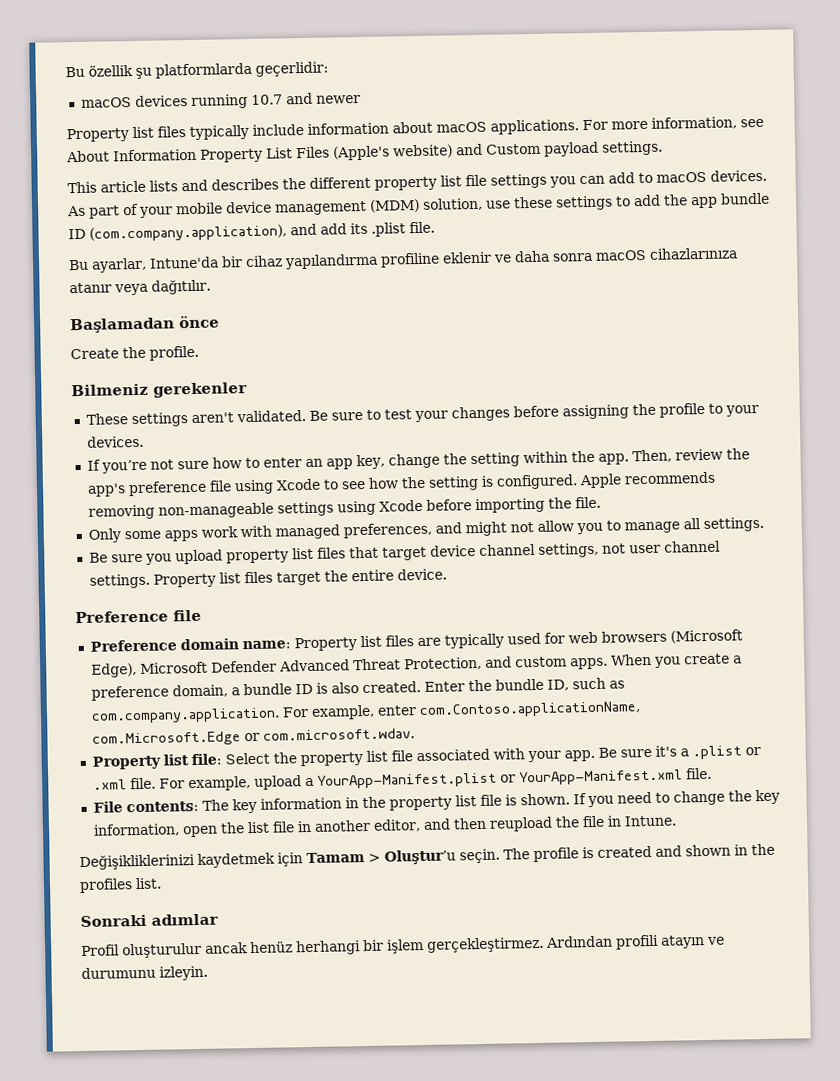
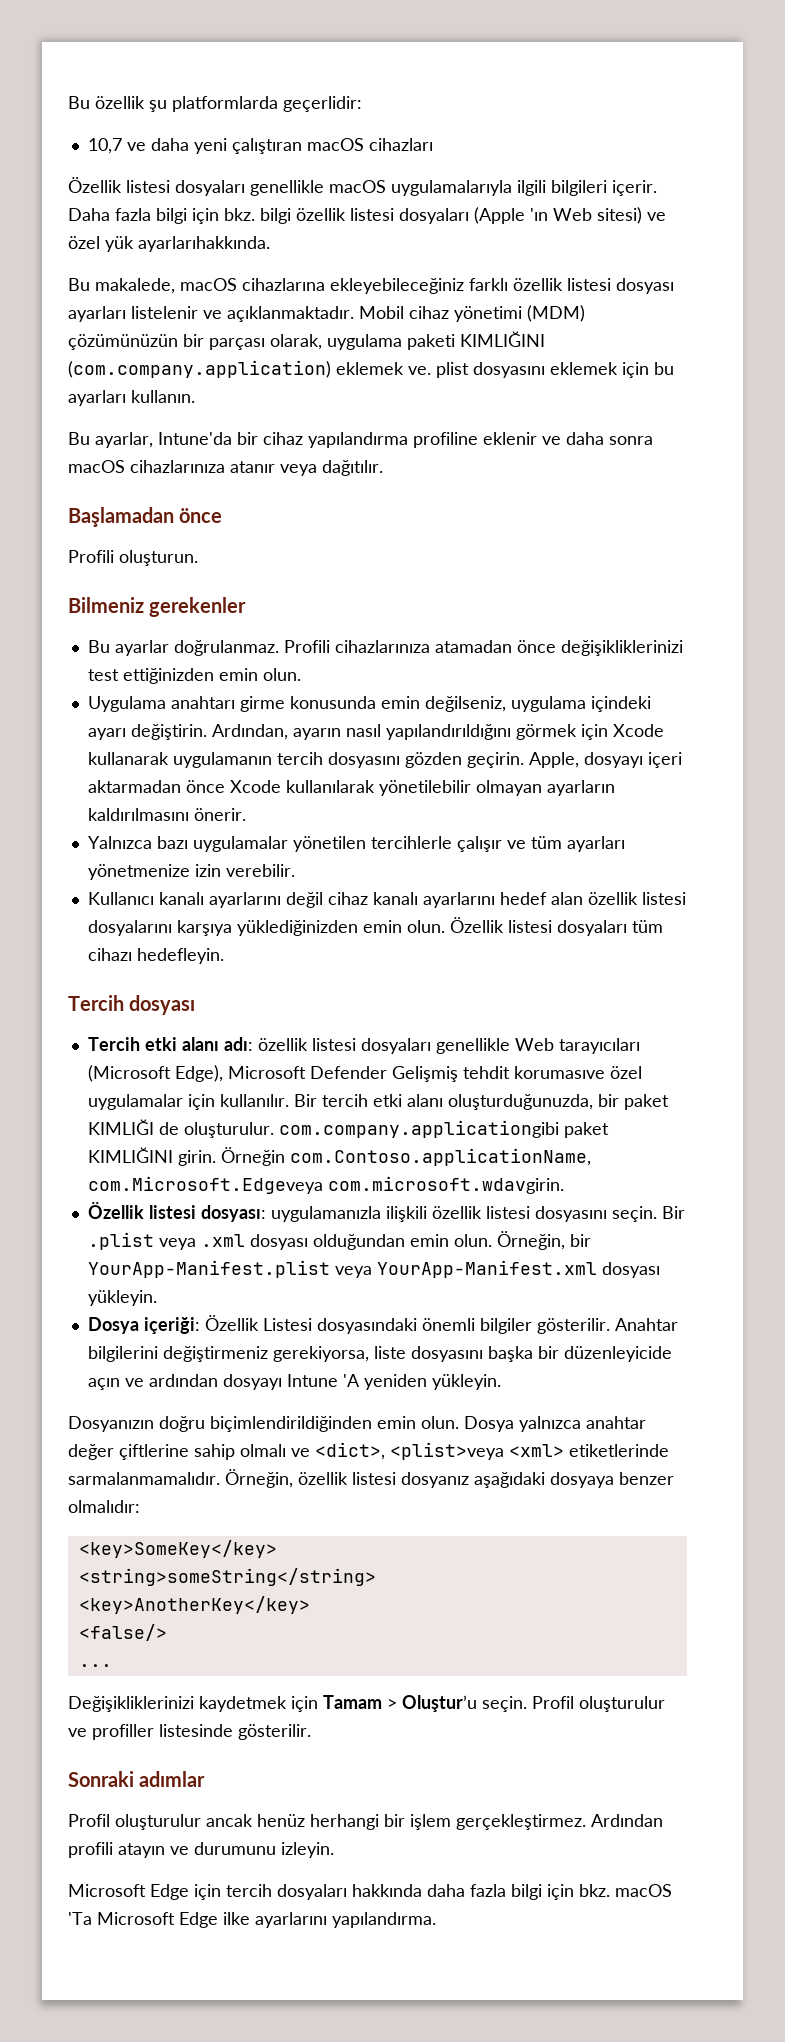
[80,92,361,109] [66,116,764,143] [66,140,663,163] [67,169,767,194] [67,192,770,219] [68,221,435,242] macOS devices running 10.7 and newer // Property list files typically include information about macOS applications. For more information, see About Information Property List Files (Apple's website) and Custom payload settings. // This article lists and describes the different property list file settings you can add to macOS devices. As part of your mobile device management (MDM) solution, use these settings to add the app bundle ID (com.company.application), and add its .plist file. -> [87,138,433,154] [68,177,657,196] [68,207,666,224] [68,236,270,252] [68,278,674,294] [68,305,585,322] [68,331,545,350] [68,360,674,378] [68,390,195,406] 10,7 ve daha yeni çalıştıran macOS cihazları // Özellik listesi dosyaları genellikle macOS uygulamalarıyla ilgili bilgileri içerir. Daha fazla bilgi için bkz. bilgi özellik listesi dosyaları (Apple 'ın Web sitesi) ve özel yük ayarlarıhakkında. // Bu makalede, macOS cihazlarına ekleyebileceğiniz farklı özellik listesi dosyası ayarları listelenir ve açıklanmaktadır. Mobil cihaz yönetimi (MDM) çözümünüzün bir parçası olarak, uygulama paketi KIMLIĞINI (com.company.application) eklemek ve. plist dosyasını eklemek için bu ayarları kullanın.
[70,345,199,361] Create the profile. -> [68,550,198,566] Profili oluşturun.
[85,402,759,428] [86,435,144,448] [86,448,750,474] [86,471,716,497] [87,496,601,520] [87,516,764,543] [88,540,721,565] [88,568,447,589] [75,609,202,624] [89,629,743,652] [90,653,742,678] [90,677,625,701] [90,701,641,724] [91,728,415,747] [91,745,761,770] [92,767,712,792] [92,789,780,814] [92,815,677,838] These settings aren't validated. Be sure to test your changes before assigning the profile to your devices. // If you’re not sure how to enter an app key, change the setting within the app. Then, review the app's preference file using Xcode to see how the setting is configured. Apple recommends removing non-manageable settings using Xcode before importing the file. // Only some apps work with managed preferences, and might not allow you to manage all settings. // Be sure you upload property list files that target device channel settings, not user channel settings. Property list files target the entire device. // Preference file // Preference domain name: Property list files are typically used for web browsers (Microsoft Edge), Microsoft Defender Advanced Threat Protection, and custom apps. When you create a preference domain, a bundle ID is also created. Enter the bundle ID, such as com.company.application. For example, enter com.Contoso.applicationName, com.Microsoft.Edge or com.microsoft.wdav. // Property list file: Select the property list file associated with your app. Be sure it's a .plist or .xml file. For example, upload a YourApp-Manifest.plist or YourApp-Manifest.xml file. // File contents: The key information in the property list file is shown. If you need to change the key information, open the list file in another editor, and then reupload the file in Intune. -> [87,640,683,656] [87,668,301,684] [87,696,651,712] [87,724,664,740] [87,752,682,768] [87,780,615,796] [87,808,246,821] [87,836,625,852] [87,864,295,880] [87,892,686,908] [87,917,663,936] [87,948,224,964] [68,995,196,1015] [87,1037,640,1054] [87,1065,642,1082] [87,1094,669,1110] [87,1119,609,1138] [87,1147,591,1166] [87,1176,564,1194] [87,1202,685,1222] [87,1231,591,1250] [87,1260,660,1278] [87,1290,157,1306] [87,1315,678,1334] [87,1346,672,1362] [87,1374,501,1390] [68,1416,646,1432] [68,1442,669,1460] [68,1469,674,1488] [68,1500,140,1513] [78,1540,277,1558] [78,1568,376,1586] [78,1596,310,1614] [78,1624,167,1641] [78,1664,112,1667] Bu ayarlar doğrulanmaz. Profili cihazlarınıza atamadan önce değişikliklerinizi test ettiğinizden emin olun. // Uygulama anahtarı girme konusunda emin değilseniz, uygulama içindeki ayarı değiştirin. Ardından, ayarın nasıl yapılandırıldığını görmek için Xcode kullanarak uygulamanın tercih dosyasını gözden geçirin. Apple, dosyayı içeri aktarmadan önce Xcode kullanılarak yönetilebilir olmayan ayarların kaldırılmasını önerir. // Yalnızca bazı uygulamalar yönetilen tercihlerle çalışır ve tüm ayarları yönetmenize izin verebilir. // Kullanıcı kanalı ayarlarını değil cihaz kanalı ayarlarını hedef alan özellik listesi dosyalarını karşıya yüklediğinizden emin olun. Özellik listesi dosyaları tüm cihazı hedefleyin. // Tercih dosyası // Tercih etki alanı adı: özellik listesi dosyaları genellikle Web tarayıcıları (Microsoft Edge), Microsoft Defender Gelişmiş tehdit korumasıve özel uygulamalar için kullanılır. Bir tercih etki alanı oluşturduğunuzda, bir paket KIMLIĞI de oluşturulur. com.company.applicationgibi paket KIMLIĞINI girin. Örneğin com.Contoso.applicationName, com.Microsoft.Edgeveya com.microsoft.wdavgirin. // Özellik listesi dosyası: uygulamanızla ilişkili özellik listesi dosyasını seçin. Bir .plist veya .xml dosyası olduğundan emin olun. Örneğin, bir YourApp-Manifest.plist veya YourApp-Manifest.xml dosyası yükleyin. // Dosya içeriği: Özellik Listesi dosyasındaki önemli bilgiler gösterilir. Anahtar bilgilerini değiştirmeniz gerekiyorsa, liste dosyasını başka bir düzenleyicide açın ve ardından dosyayı Intune 'A yeniden yükleyin. // Dosyanızın doğru biçimlendirildiğinden emin olun. Dosya yalnızca anahtar değer çiftlerine sahip olmalı ve <dict>, <plist>veya <xml> etiketlerinde sarmalanmamalıdır. Örneğin, özellik listesi dosyanız aşağıdaki dosyaya benzer olmalıdır: // <key>SomeKey</key> // <string>someString</string> // <key>AnotherKey</key> // <false/> // ...
[502,843,775,863] [79,877,162,894] The profile is created and shown in the profiles list. -> [532,1696,665,1712] [68,1724,311,1740] Profil oluşturulur ve profiller listesinde gösterilir.
(208, 973) none -> [68,1884,672,1900] [68,1912,436,1928] // Microsoft Edge için tercih dosyaları hakkında daha fazla bilgi için bkz. macOS 'Ta Microsoft Edge ilke ayarlarını yapılandırma.

